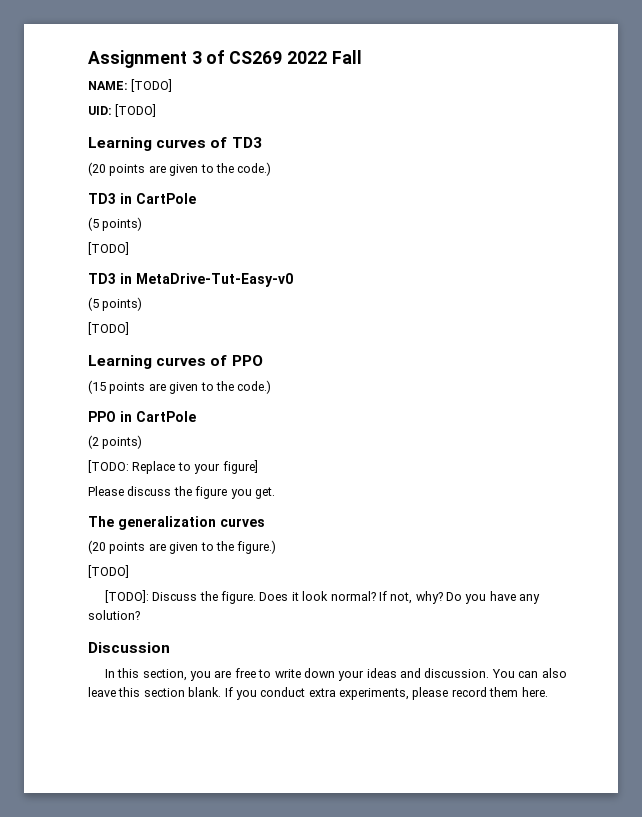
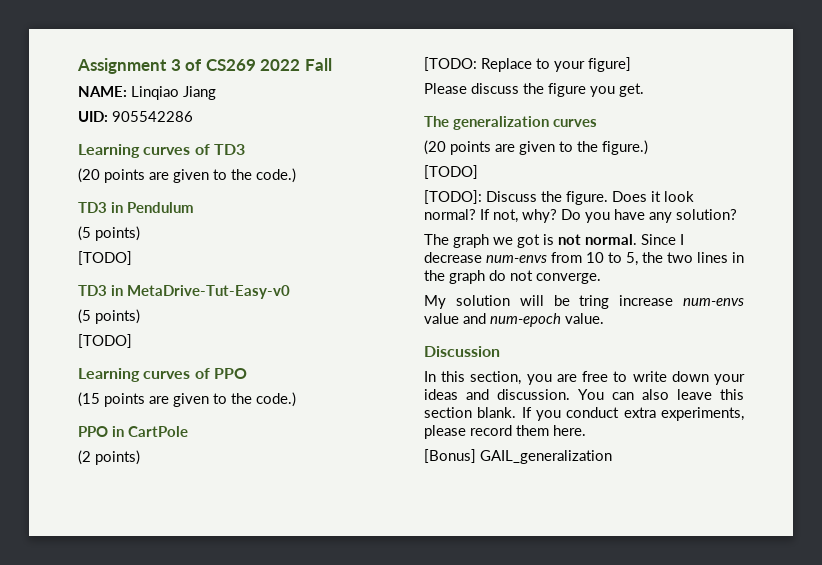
[131,79,173,92] [TODO] -> [131,86,216,100] Linqiao Jiang
[115,104,157,117] [TODO] -> [112,111,193,122] 905542286
[135,193,196,204] CartPole -> [127,202,195,213] Pendulum
(140, 615) none -> [424,234,684,248] [424,252,744,266] [424,270,601,284] [424,295,744,309] [424,313,604,327] // The graph we got is not normal. Since I decrease num-envs from 10 to 5, the two lines in the graph do not converge. // My solution will be tring increase num-envs value and num-epoch value.
(548, 692) none -> [424,449,612,464] // [Bonus] GAIL_generalization

